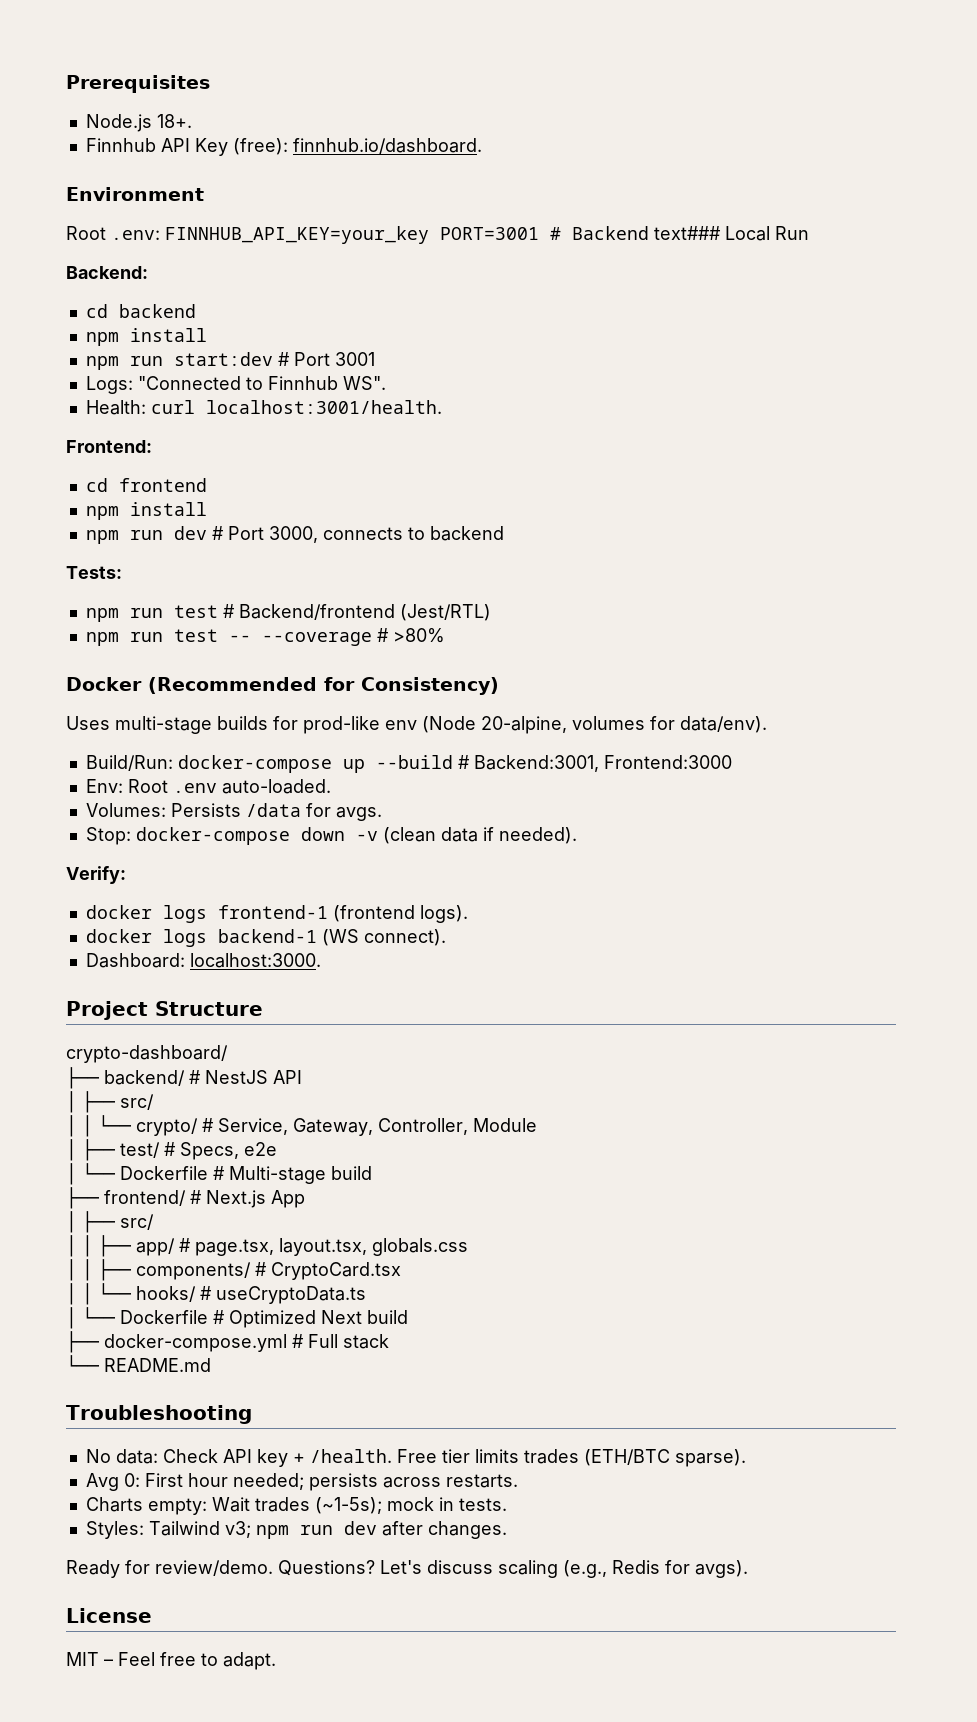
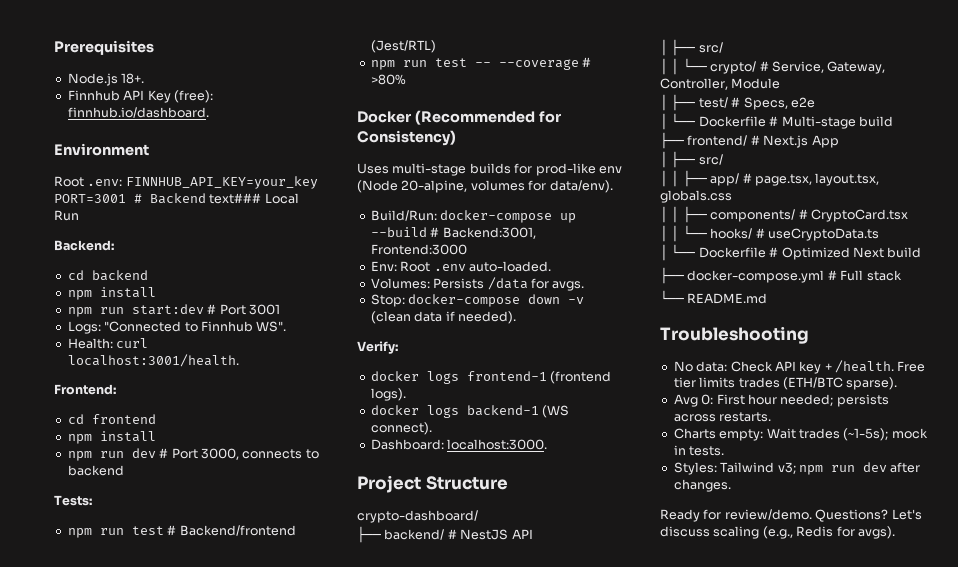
[66,1608,152,1623] [66,1652,276,1670] // License // MIT – Feel free to adapt. -> (895, 532) none

